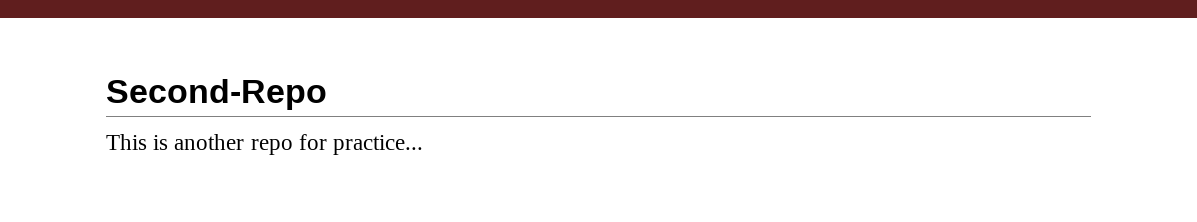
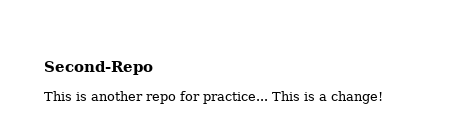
(424, 145) none -> [272,91,383,104] This is a change!

